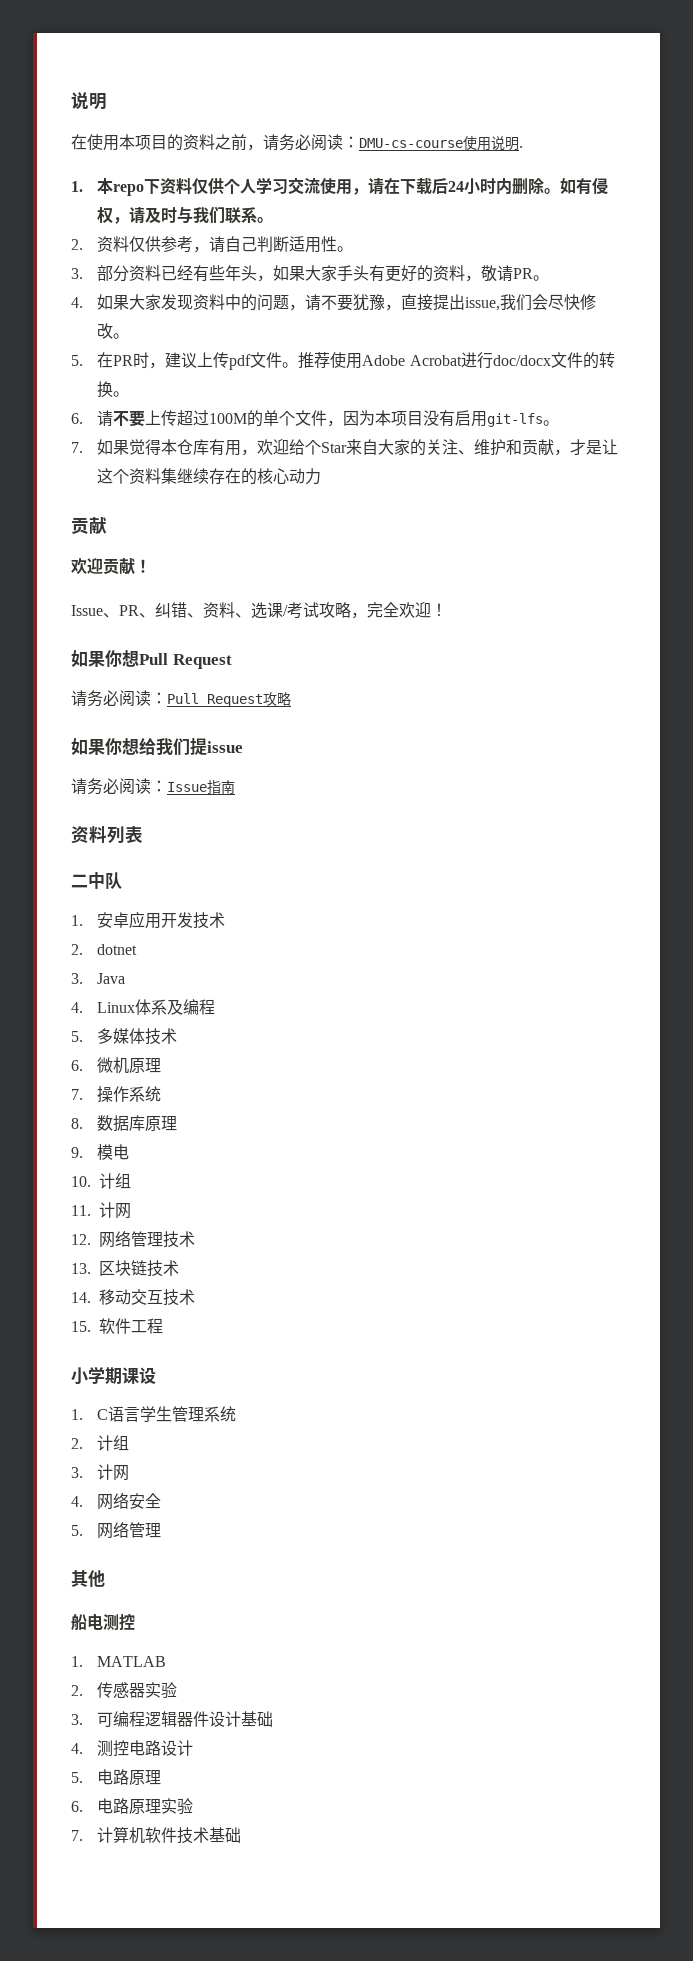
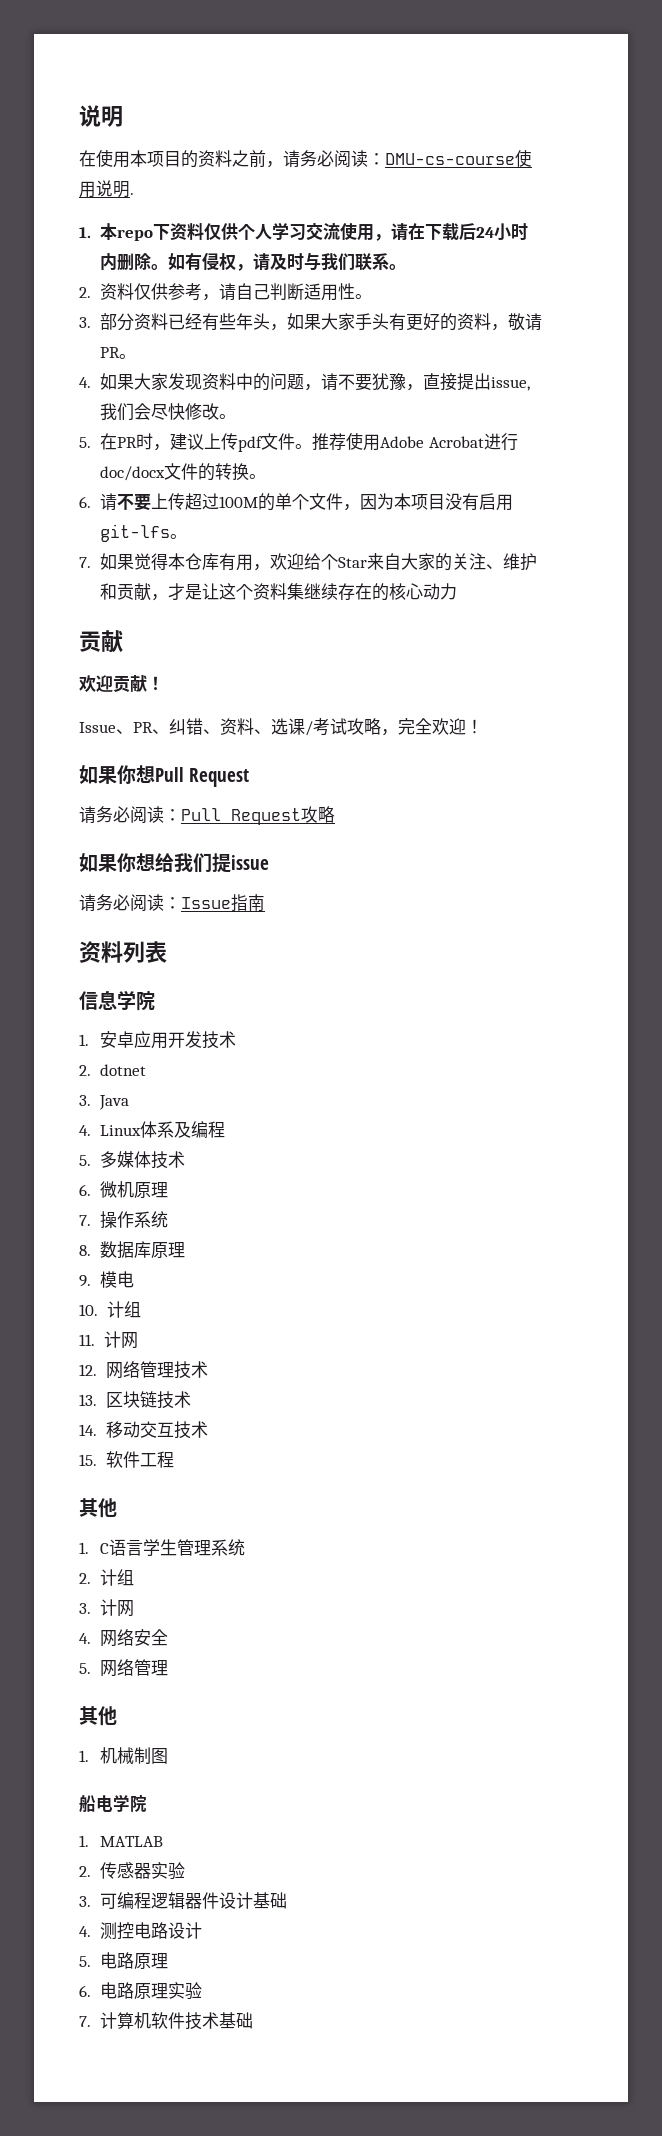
[71,872,122,889] 二中队 -> [79,990,155,1011] 信息学院
[71,1366,156,1385] 小学期课设 -> [79,1498,117,1518] 其他
(105, 1579) none -> [79,1747,168,1764] // 1.机械制图
[103,1614,135,1630] 测控 -> [113,1794,147,1812] 学院

